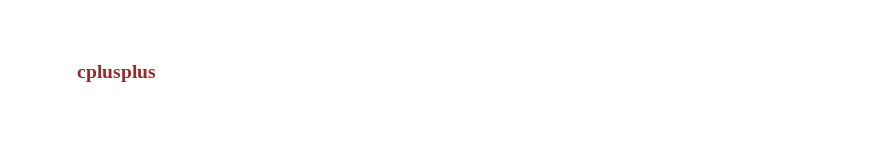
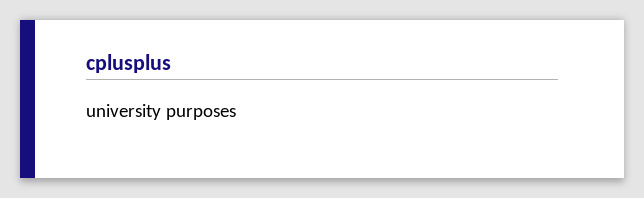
(156, 73) none -> [86,104,236,120] // university purposes

